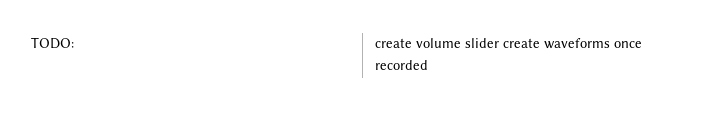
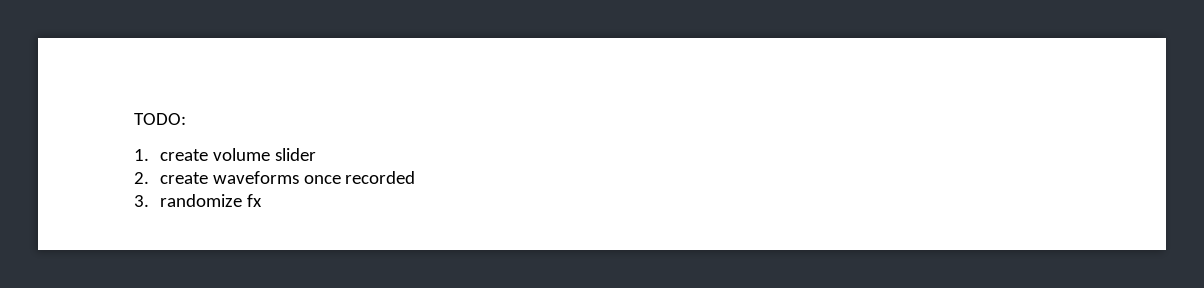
(74, 43) none -> [134,149,149,161] 1.
(499, 43) none -> [134,172,149,184] // 2.
(428, 65) none -> [134,194,262,207] // 3. randomize fx

